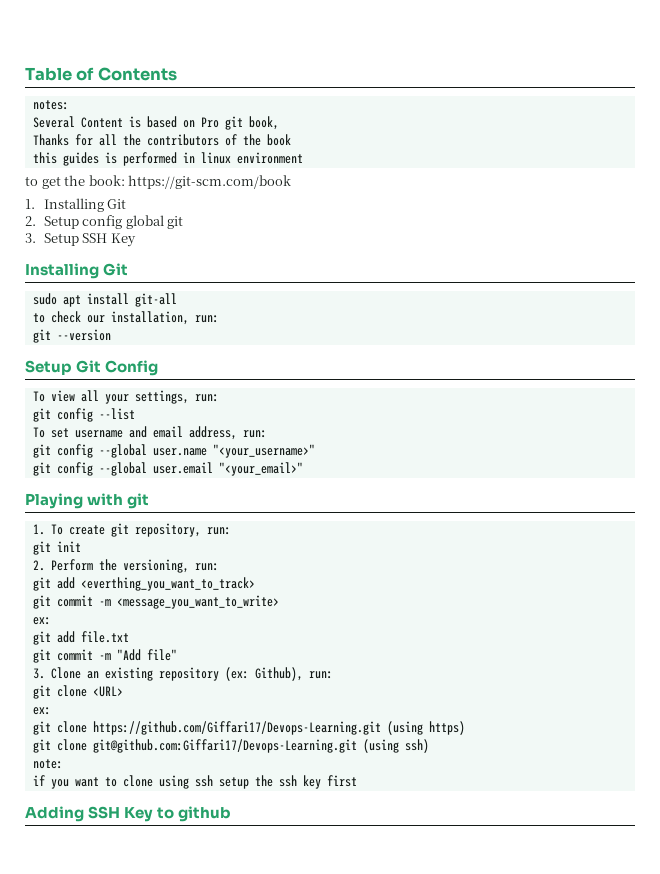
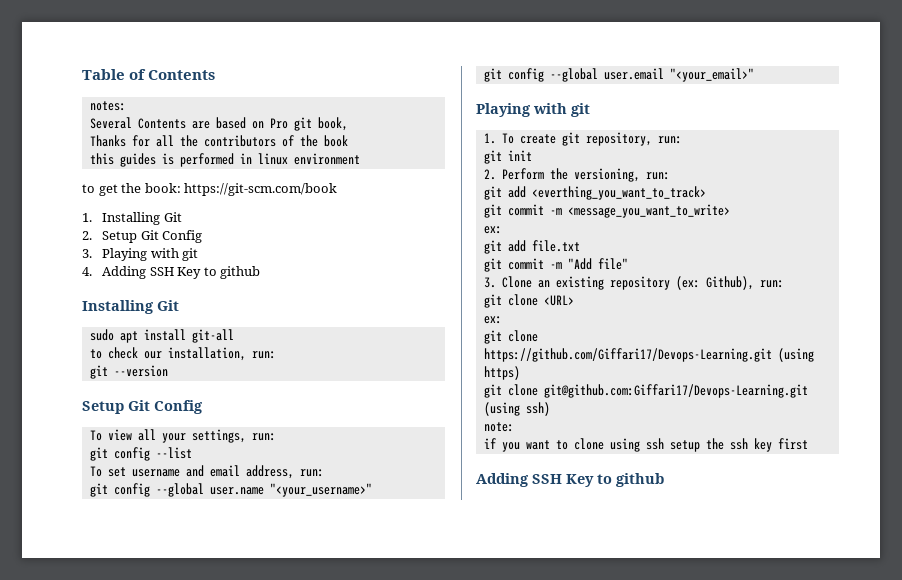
[80,116,141,128] Content is -> [137,118,210,129] Contents are
[82,215,184,229] [25,233,136,247] config global git // 3. Setup SSH Key -> [140,230,203,243] [82,248,199,261] [82,266,261,279] Git Config // 3. Playing with git // 4. Adding SSH Key to github

